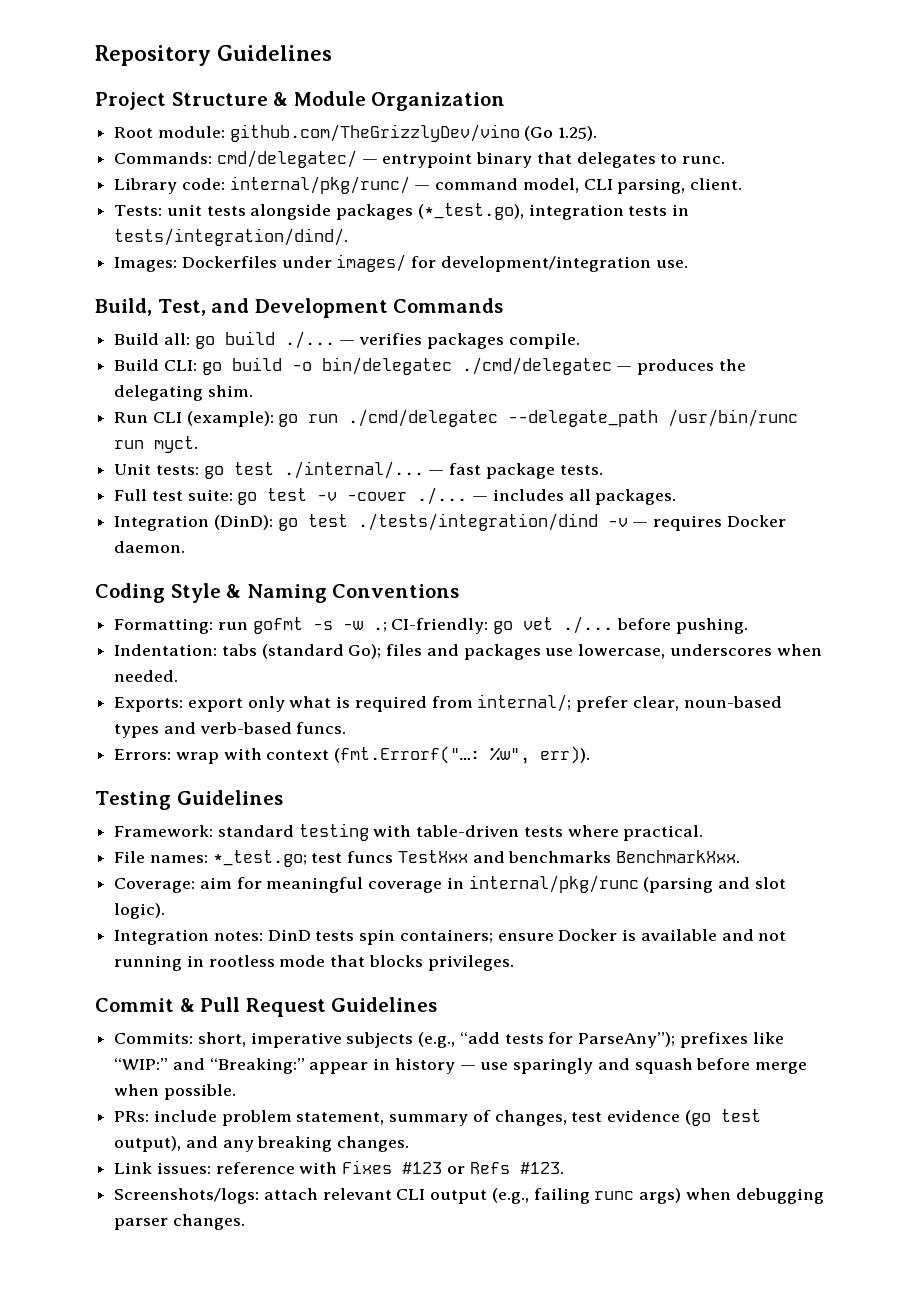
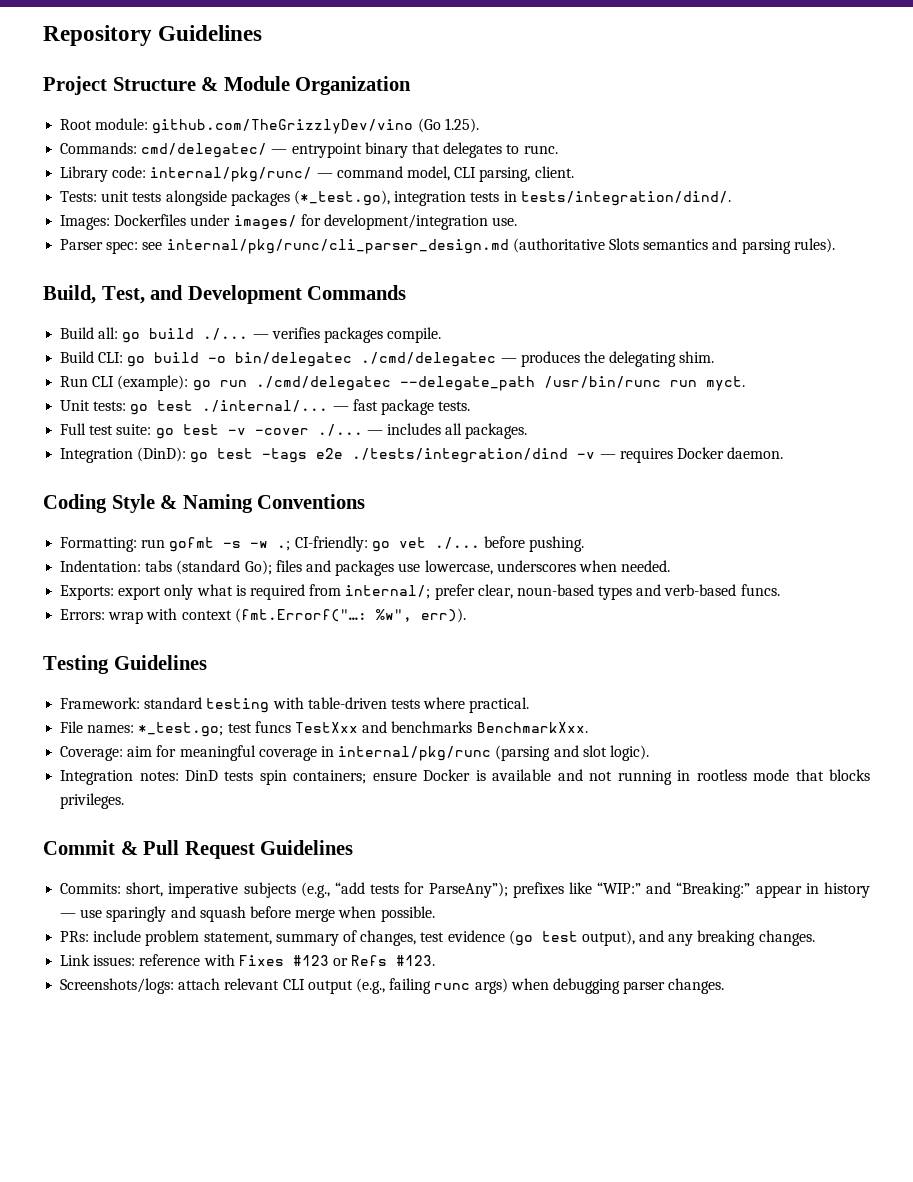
(688, 264) none -> [60,238,835,254] // Parser spec: see internal/pkg/runc/cli_parser_design.md (authoritative Slots semantics and parsing rules).
(348, 520) none -> [262,448,344,463] -tags e2e

